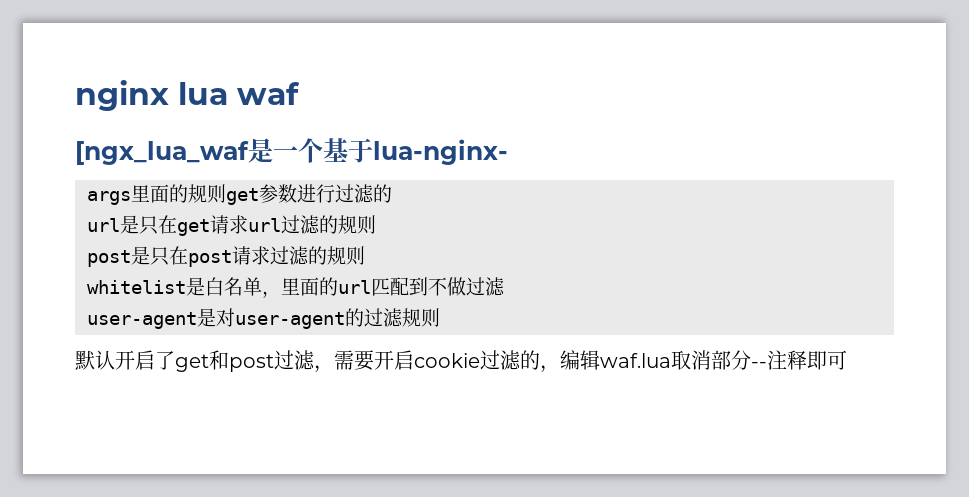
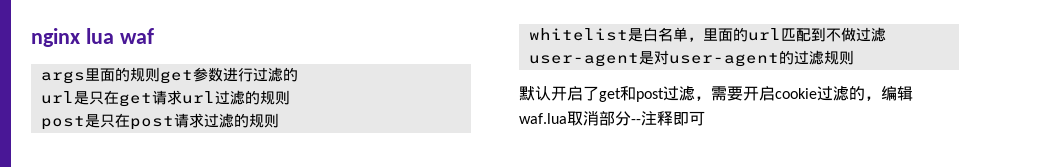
[75,138,508,165] // [ngx_lua_waf是一个基于lua-nginx- -> (154, 36) none

